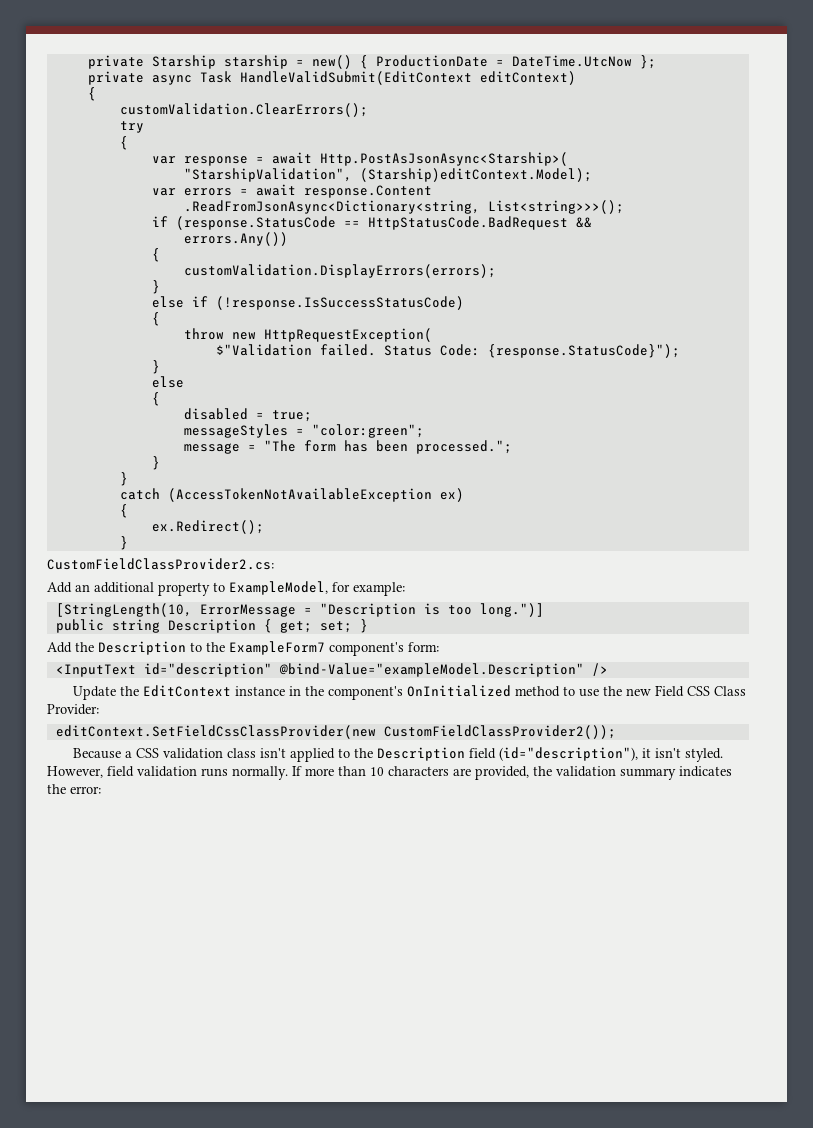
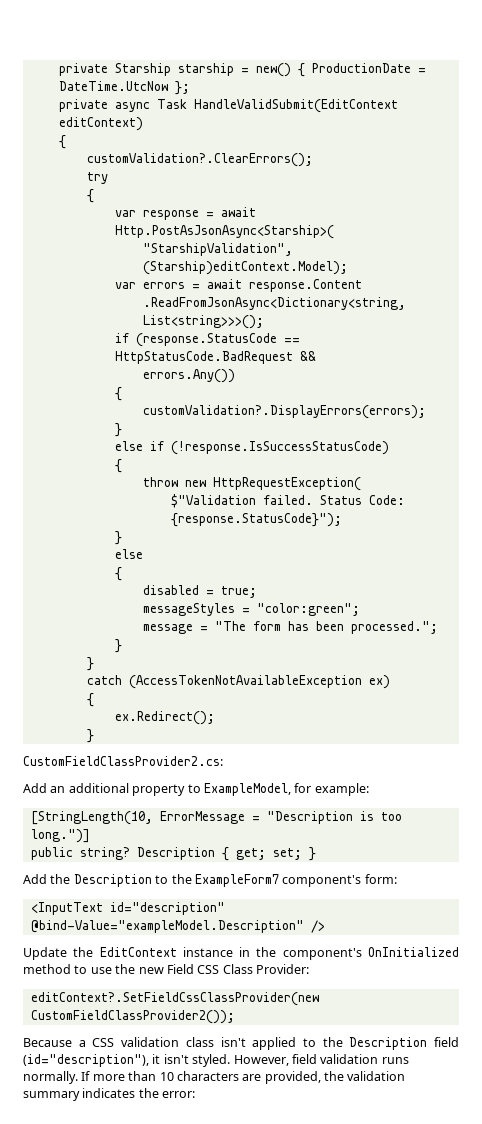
[119,103,368,117] customValidation.ClearErrors(); -> [86,153,313,167] customValidation?.ClearErrors();
[183,264,496,278] customValidation.DisplayErrors(errors); -> [142,405,426,419] customValidation?.DisplayErrors(errors);
[111,619,160,633] string -> [79,847,130,860] string?
[55,725,376,739] editContext.SetFieldCssClassProvider(new -> [30,992,319,1006] editContext?.SetFieldCssClassProvider(new

